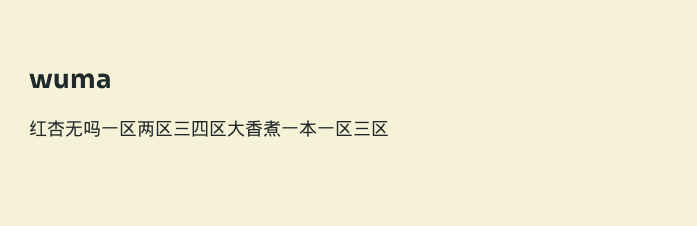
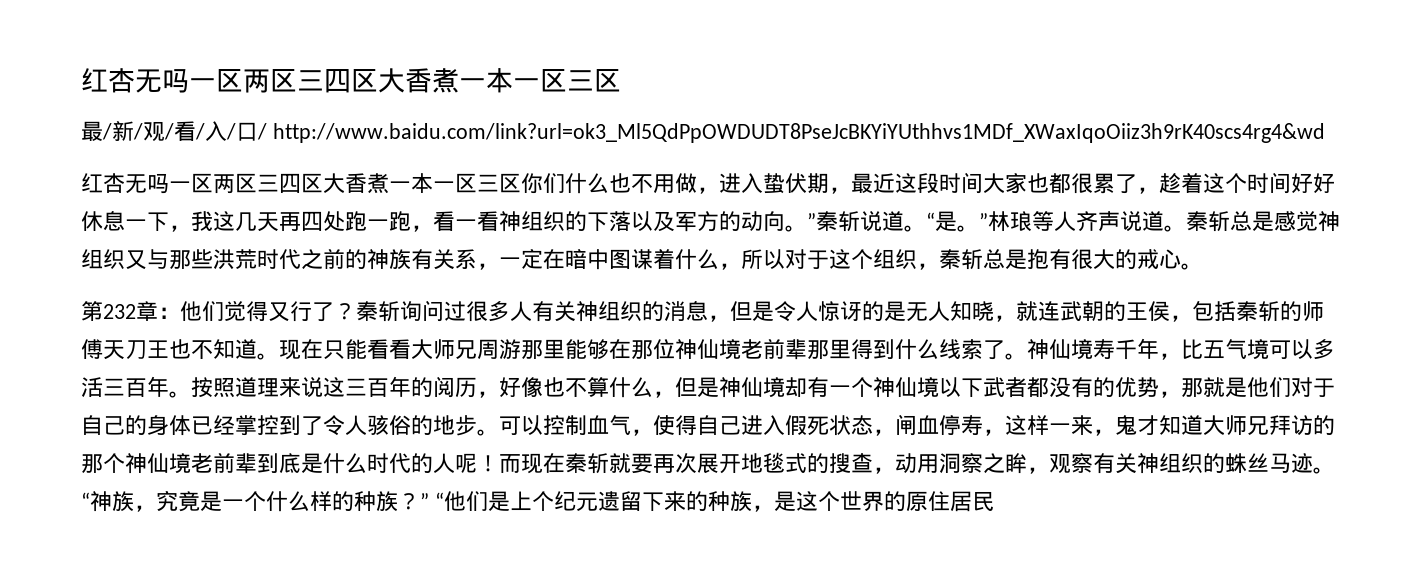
[29,73,111,89] wuma -> [81,68,621,93] [81,121,1325,143] 红杏无吗一区两区三四区大香煮一本一区三区 // 最/新/观/看/入/口/ http://www.baidu.com/link?url=ok3_Ml5QdPpOWDUDT8PseJcBKYiYUthhvs1MDf_XWaxIqoOiiz3h9rK40scs4rg4&wd
(389, 128) none -> [521,172,1335,194] [81,210,1340,232] [81,248,1203,270] [81,300,1324,322] [81,338,1335,360] [81,376,1335,398] [81,414,1335,436] [81,452,1335,474] [81,490,994,512] 你们什么也不用做，进入蛰伏期，最近这段时间大家也都很累了，趁着这个时间好好休息一下，我这几天再四处跑一跑，看一看神组织的下落以及军方的动向。”秦斩说道。“是。”林琅等人齐声说道。秦斩总是感觉神组织又与那些洪荒时代之前的神族有关系，一定在暗中图谋着什么，所以对于这个组织，秦斩总是抱有很大的戒心。 // 第232章：他们觉得又行了？秦斩询问过很多人有关神组织的消息，但是令人惊讶的是无人知晓，就连武朝的王侯，包括秦斩的师傅天刀王也不知道。现在只能看看大师兄周游那里能够在那位神仙境老前辈那里得到什么线索了。神仙境寿千年，比五气境可以多活三百年。按照道理来说这三百年的阅历，好像也不算什么，但是神仙境却有一个神仙境以下武者都没有的优势，那就是他们对于自己的身体已经掌控到了令人骇俗的地步。可以控制血气，使得自己进入假死状态，闸血停寿，这样一来，鬼才知道大师兄拜访的那个神仙境老前辈到底是什么时代的人呢！而现在秦斩就要再次展开地毯式的搜查，动用洞察之眸，观察有关神组织的蛛丝马迹。“神族，究竟是一个什么样的种族？” “他们是上个纪元遗留下来的种族，是这个世界的原住居民

